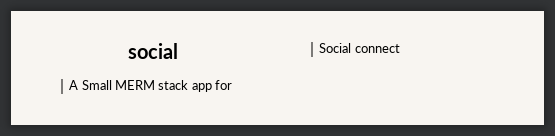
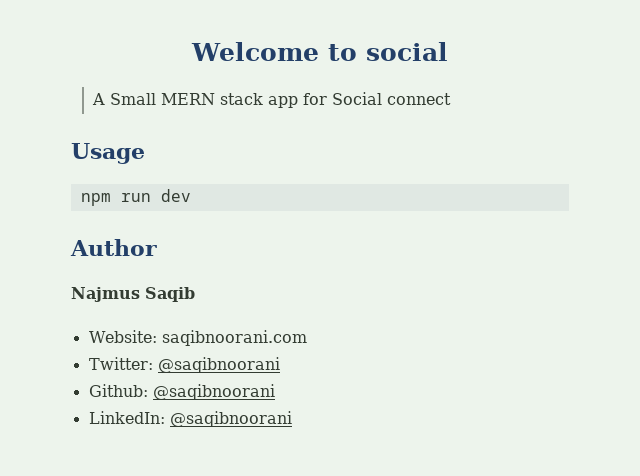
(127, 51) none -> [190,42,358,61] Welcome to
[115,80,156,90] MERM -> [160,93,215,105] MERN
(400, 48) none -> [71,143,145,164] [80,189,191,206] [70,239,157,256] [71,287,195,302] [88,330,307,346] [88,357,280,373] [88,384,275,400] [88,411,292,427] // Usage // npm run dev // Author // Najmus Saqib // Website: saqibnoorani.com // Twitter: @saqibnoorani // Github: @saqibnoorani // LinkedIn: @saqibnoorani

